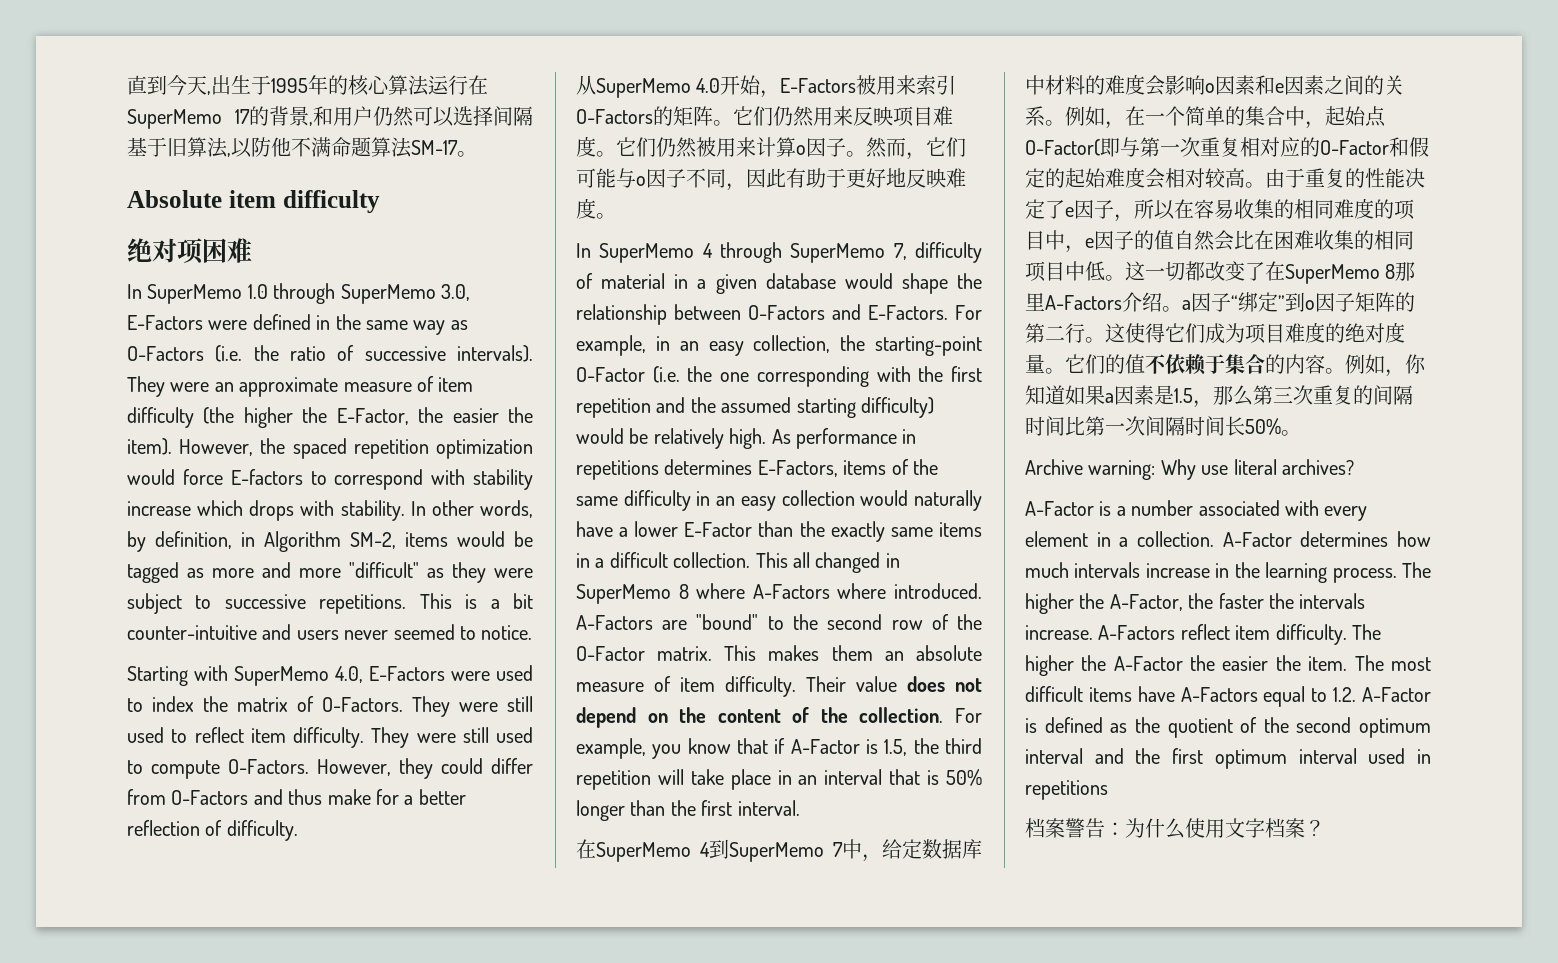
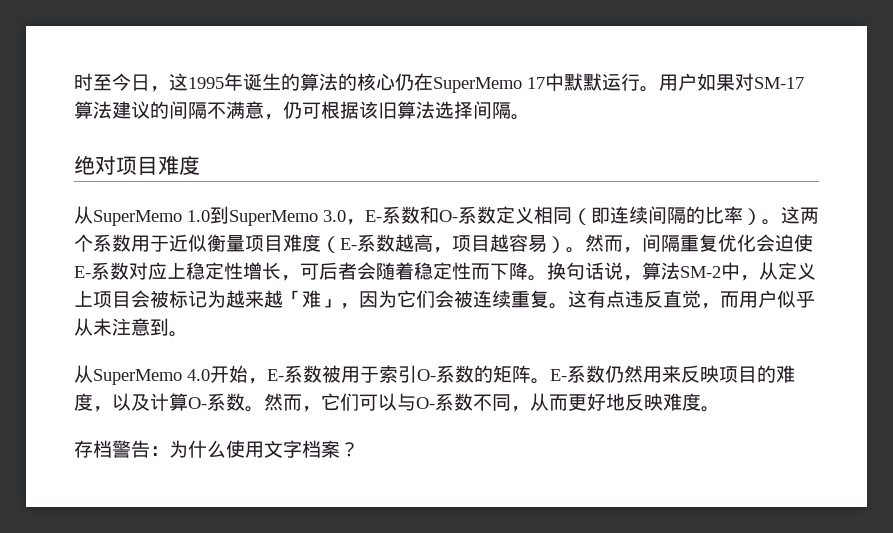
[127,75,488,96] [127,106,533,129] [127,137,477,158] [127,190,380,213] 直到今天,出生于1995年的核心算法运行在SuperMemo 17的背景,和用户仍然可以选择间隔基于旧算法,以防他不满命题算法SM-17。 // Absolute item difficulty -> [74,73,804,93] [74,101,530,120] 时至今日，这1995年诞生的算法的核心仍在SuperMemo 17中默默运行。用户如果对SM-17算法建议的间隔不满意，仍可根据该旧算法选择间隔。
[202,238,252,263] [127,284,142,299] 困难 // In -> [137,155,200,175] [74,206,93,224] 目难度 // 从
[273,283,470,304] [127,314,468,335] [127,345,533,362] [127,376,474,397] [127,407,533,428] [127,438,533,459] [127,469,533,490] [127,500,533,521] [127,531,533,552] [127,562,533,583] [127,593,533,614] [127,624,533,640] [127,665,533,686] [127,696,533,717] [127,727,533,748] [127,758,533,779] [127,789,466,805] [127,820,298,841] [576,75,957,98] [576,106,953,127] [576,136,966,160] [576,168,966,191] [576,198,616,219] [576,242,982,263] [576,273,982,294] [576,304,983,325] [576,335,982,356] [576,366,982,387] [576,397,934,418] [576,428,917,449] [576,459,938,480] [576,490,982,511] [576,521,982,542] [576,552,900,573] [576,583,982,604] [576,614,982,630] [576,645,982,661] [576,676,982,697] [576,707,983,728] [576,738,982,759] [576,769,982,790] [576,800,800,821] [576,839,982,862] [1025,74,1404,96] [1025,106,1386,129] [1025,137,1429,157] [1025,167,1425,189] [1025,198,1415,222] [1025,230,1414,253] [1025,261,1416,284] [1025,292,1415,312] [1025,322,1405,344] [1025,354,1426,377] [1025,385,1413,408] [1025,416,1301,436] [1025,459,1354,480] [1025,500,1368,521] [1025,531,1431,547] [1025,562,1431,583] [1025,593,1366,614] [1025,624,1381,645] [1025,655,1431,676] [1025,686,1432,707] [1025,717,1431,738] [1025,748,1431,769] [1025,780,1108,800] [1025,818,1065,838] through SuperMemo 3.0, E-Factors were defined in the same way as O-Factors (i.e. the ratio of successive intervals). They were an approximate measure of item difficulty (the higher the E-Factor, the easier the item). However, the spaced repetition optimization would force E-factors to correspond with stability increase which drops with stability. In other words, by definition, in Algorithm SM-2, items would be tagged as more and more "difficult" as they were subject to successive repetitions. This is a bit counter-intuitive and users never seemed to notice. // Starting with SuperMemo 4.0, E-Factors were used to index the matrix of O-Factors. They were still used to reflect item difficulty. They were still used to compute O-Factors. However, they could differ from O-Factors and thus make for a better reflection of difficulty. // 从SuperMemo 4.0开始，E-Factors被用来索引O-Factors的矩阵。它们仍然用来反映项目难度。它们仍然被用来计算o因子。然而，它们可能与o因子不同，因此有助于更好地反映难度。 // In SuperMemo 4 through SuperMemo 7, difficulty of material in a given database would shape the relationship between O-Factors and E-Factors. For example, in an easy collection, the starting-point O-Factor (i.e. the one corresponding with the first repetition and the assumed starting difficulty) would be relatively high. As performance in repetitions determines E-Factors, items of the same difficulty in an easy collection would naturally have a lower E-Factor than the exactly same items in a difficult collection. This all changed in SuperMemo 8 where A-Factors where introduced. A-Factors are "bound" to the second row of the O-Factor matrix. This makes them an absolute measure of item difficulty. Their value does not depend on the content of the collection. For example, you know that if A-Factor is 1.5, the third repetition will take place in an interval that is 50% longer than the first interval. // 在SuperMemo 4到SuperMemo 7中，给定数据库中材料的难度会影响o因素和e因素之间的关系。例如，在一个简单的集合中，起始点O-Factor(即与第一次重复相对应的O-Factor和假定的起始难度会相对较高。由于重复的性能决定了e因子，所以在容易收集的相同难度的项目中，e因子的值自然会比在困难收集的相同项目中低。这一切都改变了在SuperMemo 8那里A-Factors介绍。a因子“绑定”到o因子矩阵的第二行。这使得它们成为项目难度的绝对度量。它们的值不依赖于集合的内容。例如，你知道如果a因素是1.5，那么第三次重复的间隔时间比第一次间隔时间长50%。 // Archive warning: Why use literal archives? // A-Factor is a number associated with every element in a collection. A-Factor determines how much intervals increase in the learning process. The higher the A-Factor, the faster the intervals increase. A-Factors reflect item difficulty. The higher the A-Factor the easier the item. The most difficult items have A-Factors equal to 1.2. A-Factor is defined as the quotient of the second optimum interval and the first optimum interval used in repetitions // 档案 -> [210,206,819,226] [74,234,813,253] [74,262,816,281] [74,290,815,309] [74,318,188,337] [74,365,795,385] [74,393,720,412] [74,440,112,458] 到SuperMemo 3.0，E-系数和O-系数定义相同（即连续间隔的比率）。这两个系数用于近似衡量项目难度（E-系数越高，项目越容易）。然而，间隔重复优化会迫使E-系数对应上稳定性增长，可后者会随着稳定性而下降。换句话说，算法SM-2中，从定义上项目会被标记为越来越「难」，因为它们会被连续重复。这有点违反直觉，而用户似乎从未注意到。 // 从SuperMemo 4.0开始，E-系数被用于索引O-系数的矩阵。E-系数仍然用来反映项目的难度，以及计算O-系数。然而，它们可以与O-系数不同，从而更好地反映难度。 // 存档

